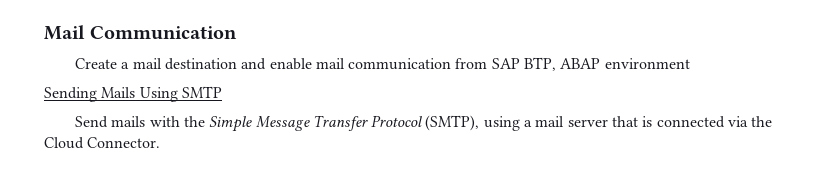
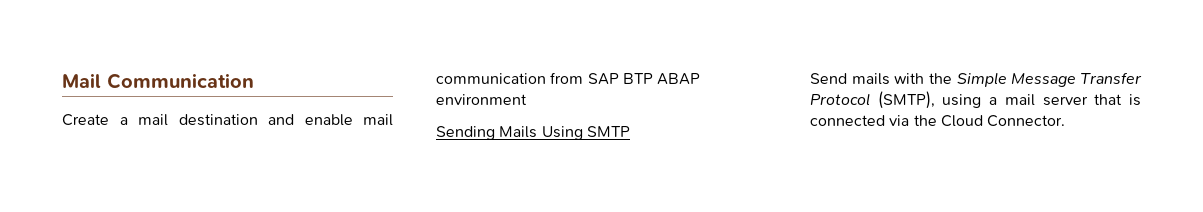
[524,57,557,71] BTP, -> [622,73,653,84] BTP

